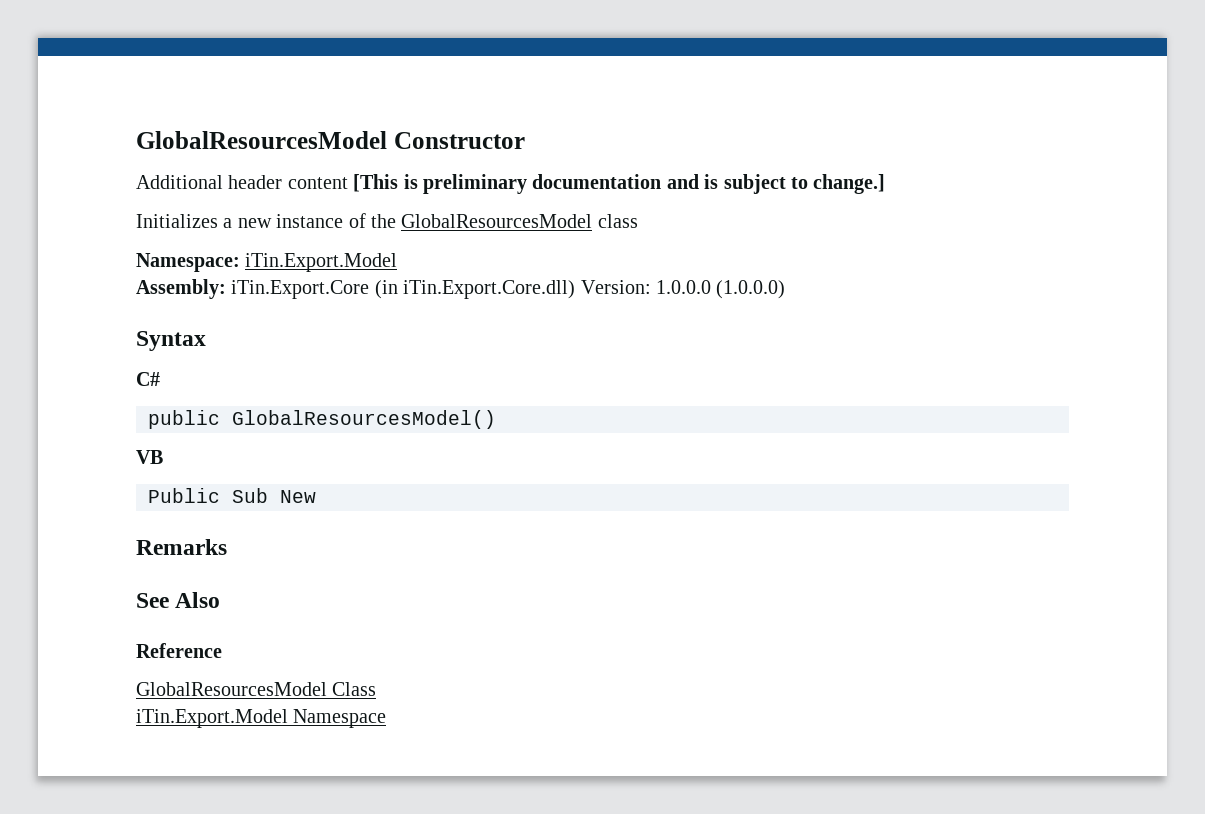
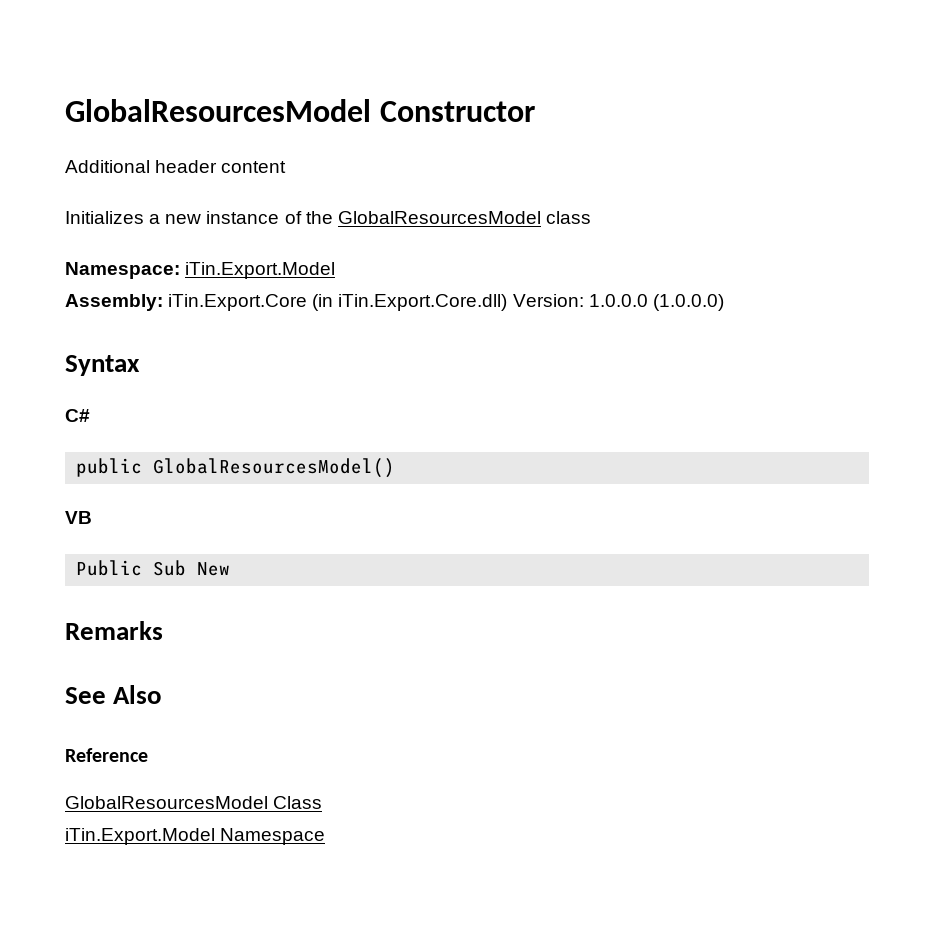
[353,174,886,194] [This is preliminary documentation and is subject to change.] -> (287, 167) none

